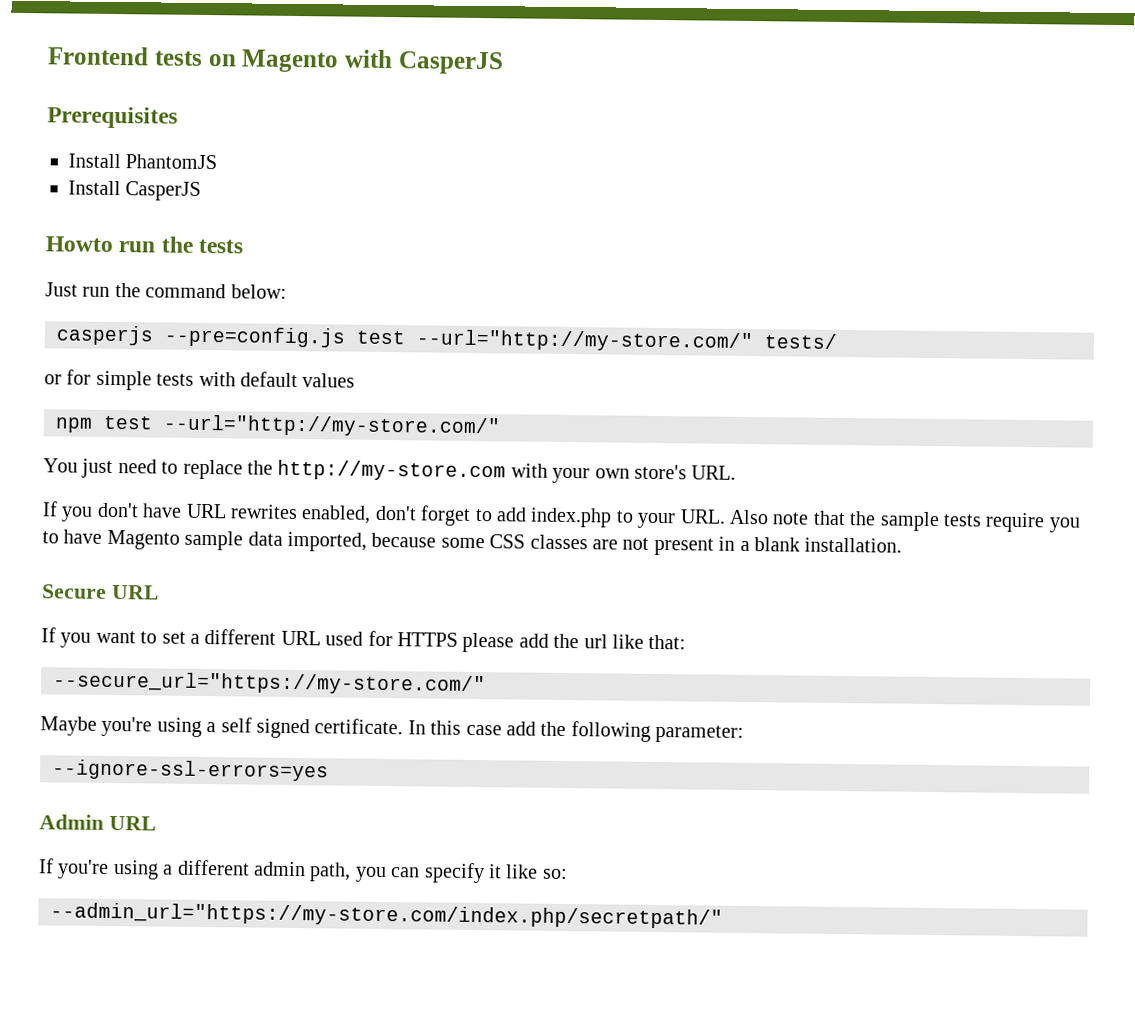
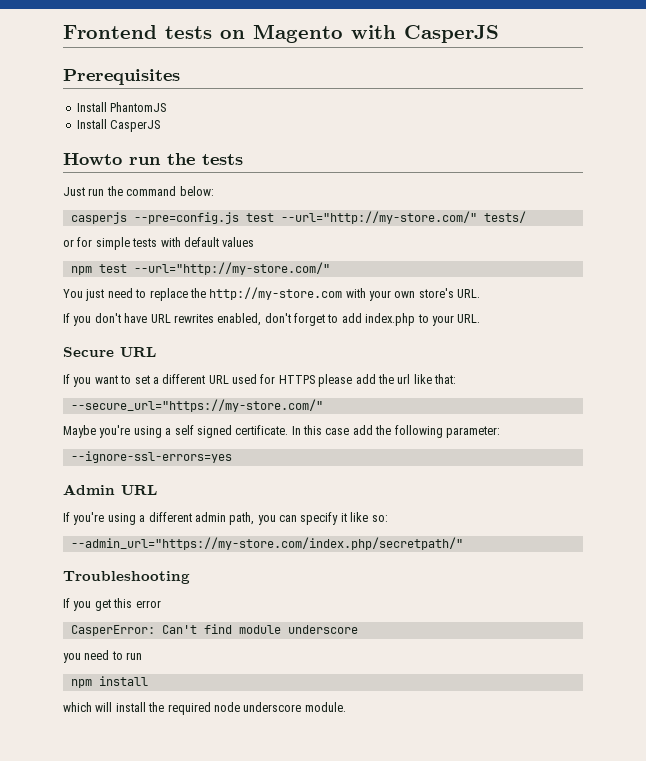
[728,509,1080,533] [42,529,903,556] Also note that the sample tests require you to have Magento sample data imported, because some CSS classes are not present in a blank installation. -> (481, 318) none
(723, 915) none -> [63,571,190,584] [63,598,161,611] [70,624,358,636] [63,650,143,663] [70,676,148,688] [63,702,346,715] // Troubleshooting // If you get this error // CasperError: Can't find module underscore // you need to run // npm install // which will install the required node underscore module.

